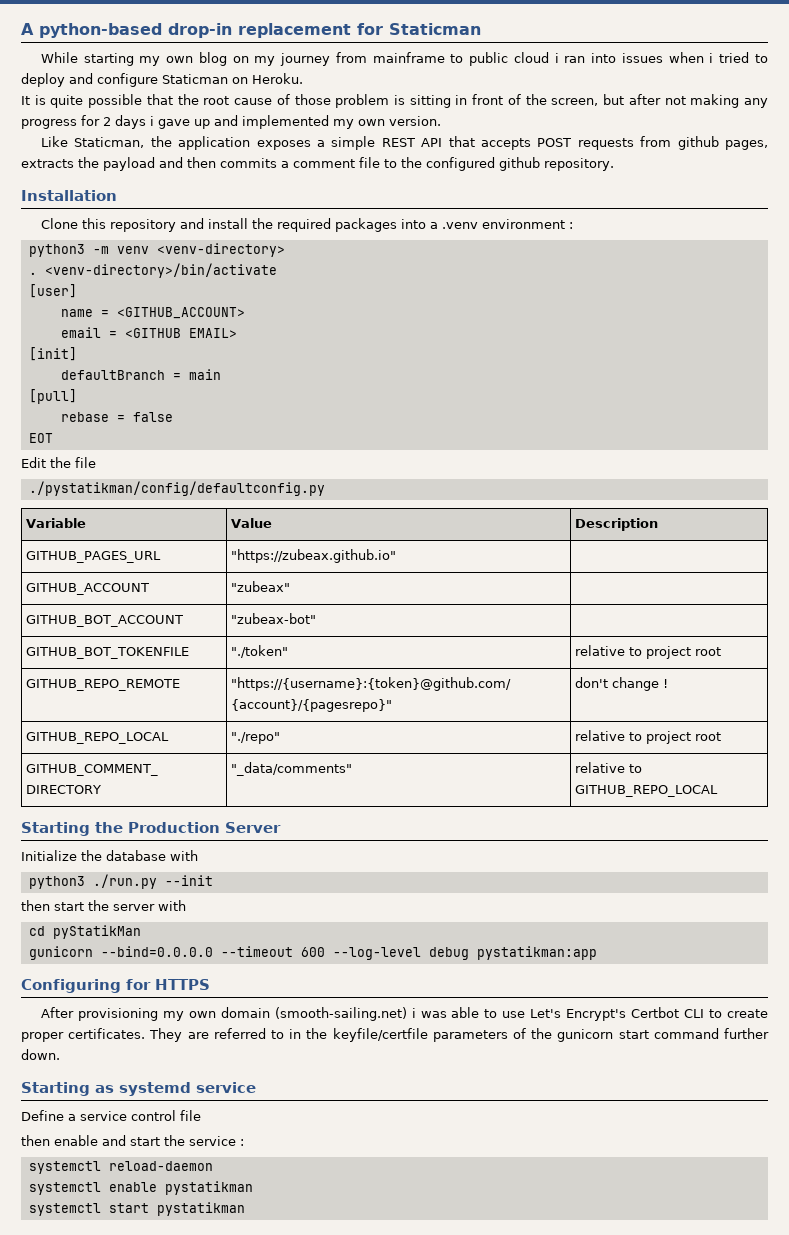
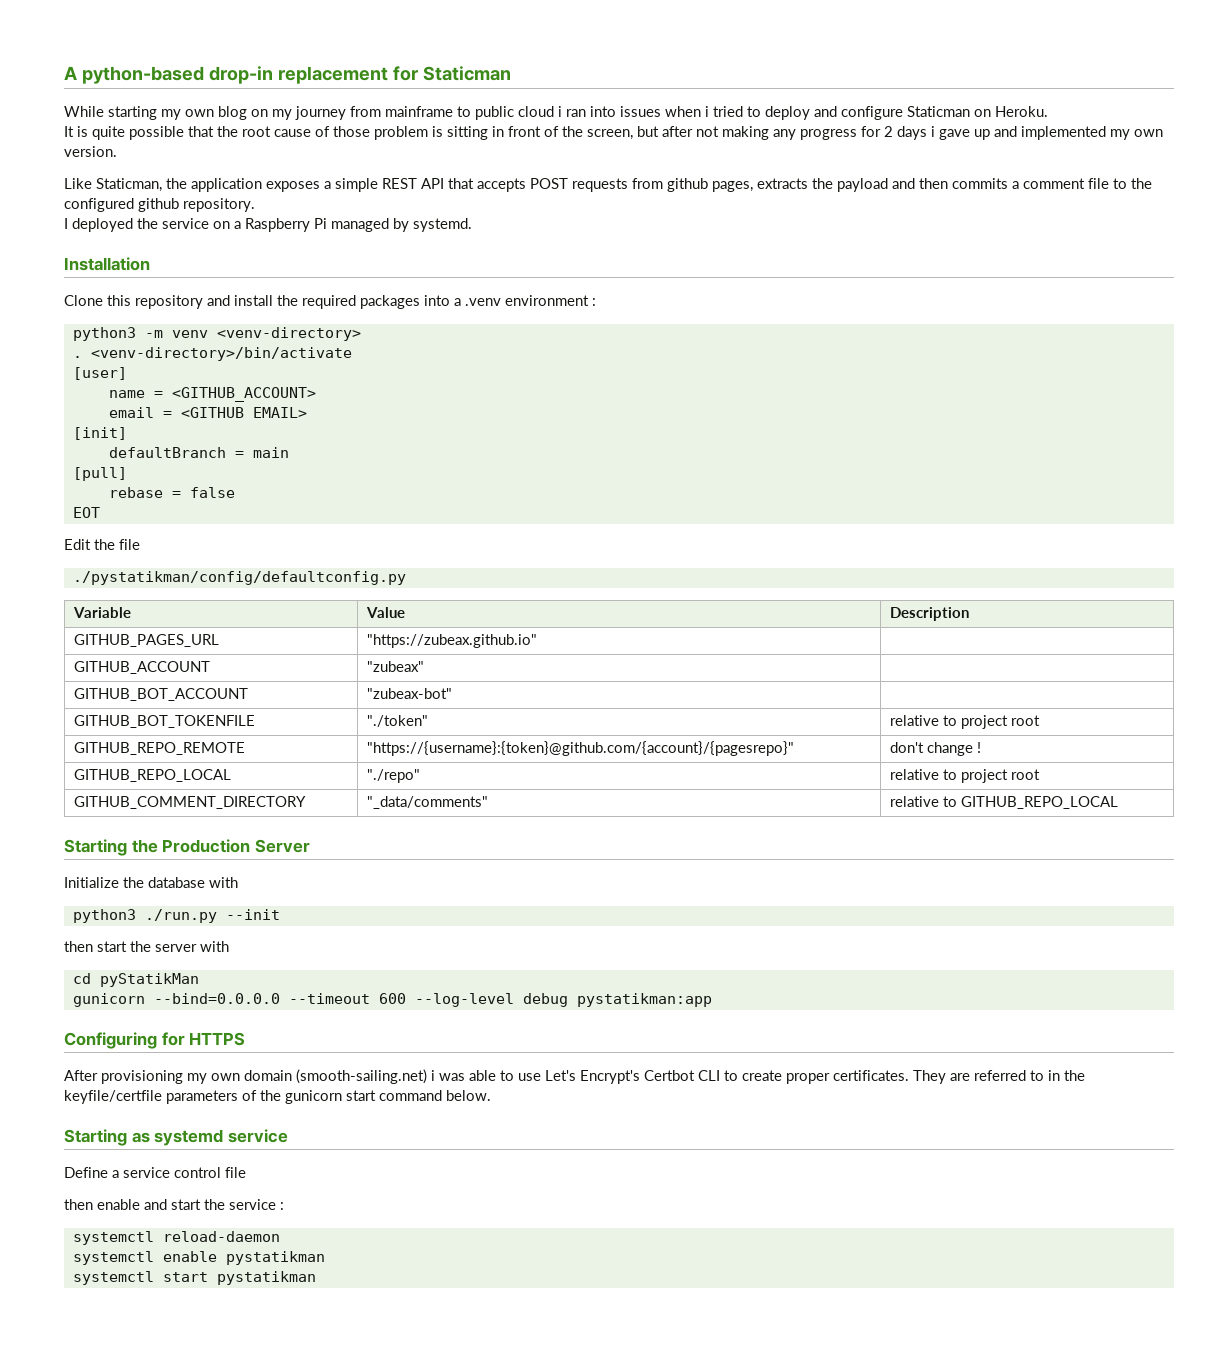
(614, 164) none -> [64,218,472,232] // I deployed the service on a Raspberry Pi managed by systemd.
[724,1028,770,1039] [21,1049,60,1060] further down. -> [446,1090,491,1101] below.

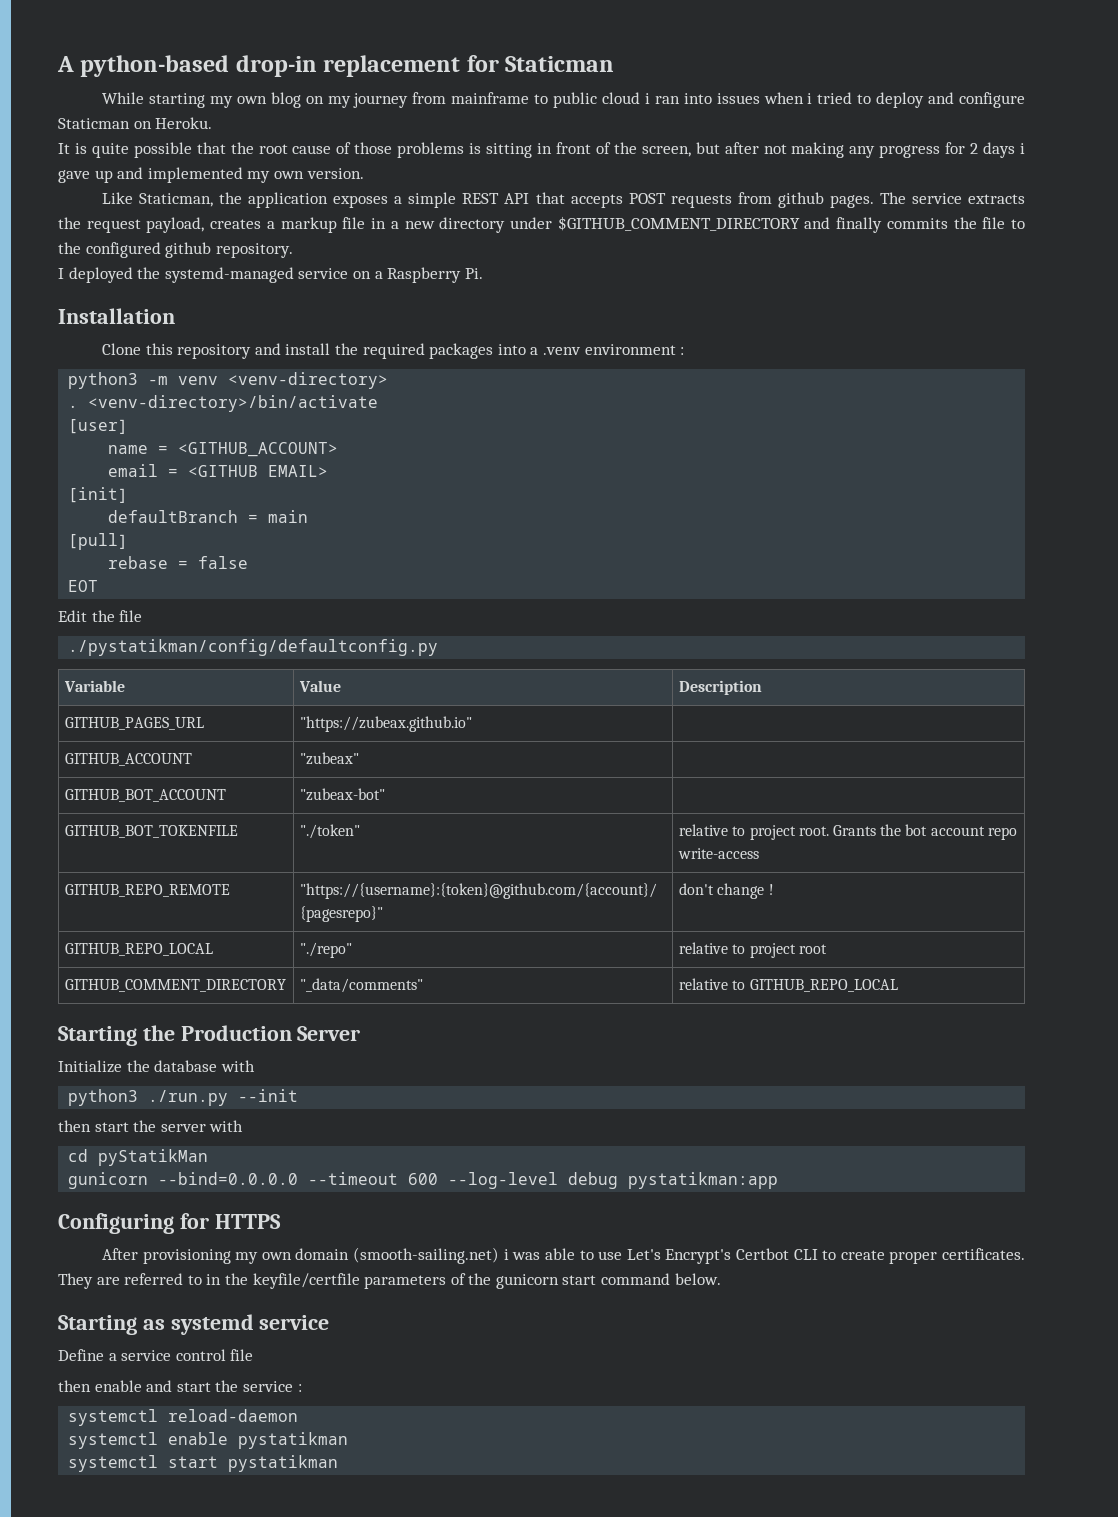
[374,126,428,140] problem -> [397,142,465,158] problems
[712,178,1085,192] pages, extracts the payload and then commits a comment -> [829,192,1026,208] [58,216,977,233] pages. The service extracts the request payload, creates a markup file in a new directory under $GITHUB_COMMENT_DIRECTORY and finally commits the
(158, 223) none -> [164,267,294,283] systemd-managed
[314,218,472,232] Pi managed by systemd. -> [464,268,483,279] Pi.
[1011,715,1041,726] root -> [798,824,1017,840] [678,848,760,859] root. Grants the bot account repo write-access

